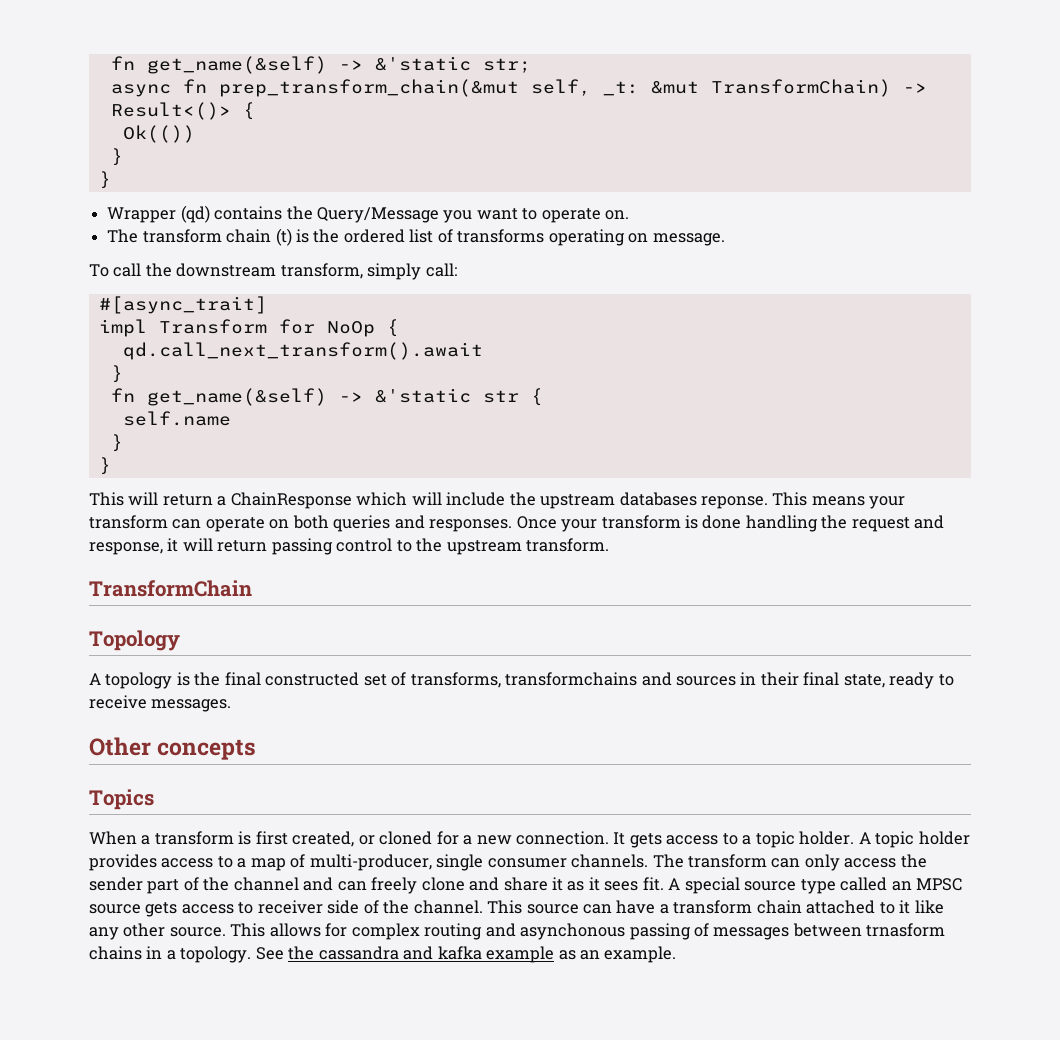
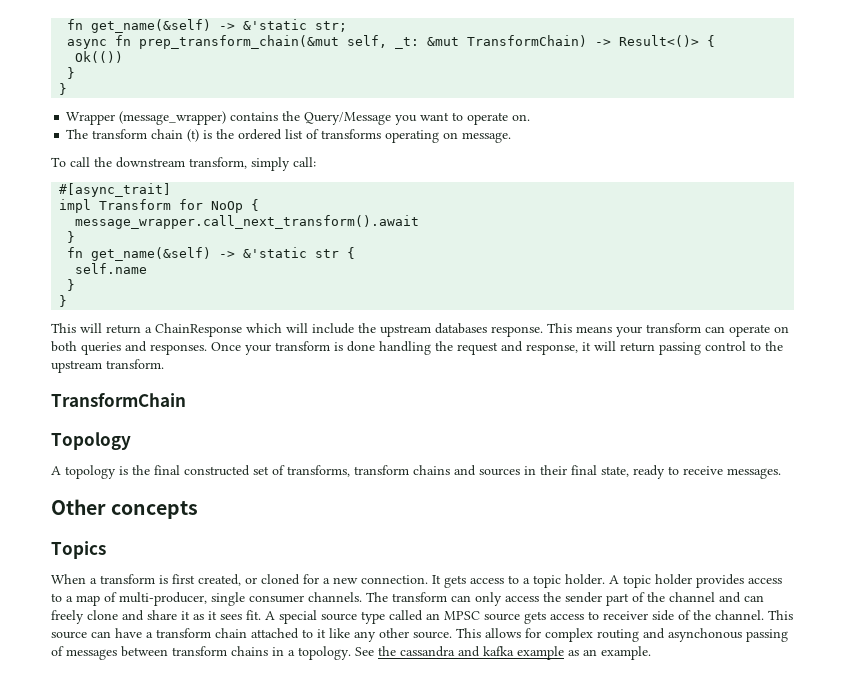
[180,205,210,223] (qd) -> [119,111,227,125] (message_wrapper)
[122,342,483,360] qd.call_next_transform().await -> [75,215,420,229] message_wrapper.call_next_transform().await
[701,496,769,509] reponse. -> [491,326,543,337] response.
[505,672,638,686] transformchains -> [354,465,450,475] transform chains
[866,923,946,937] trnasform -> [172,646,227,656] transform

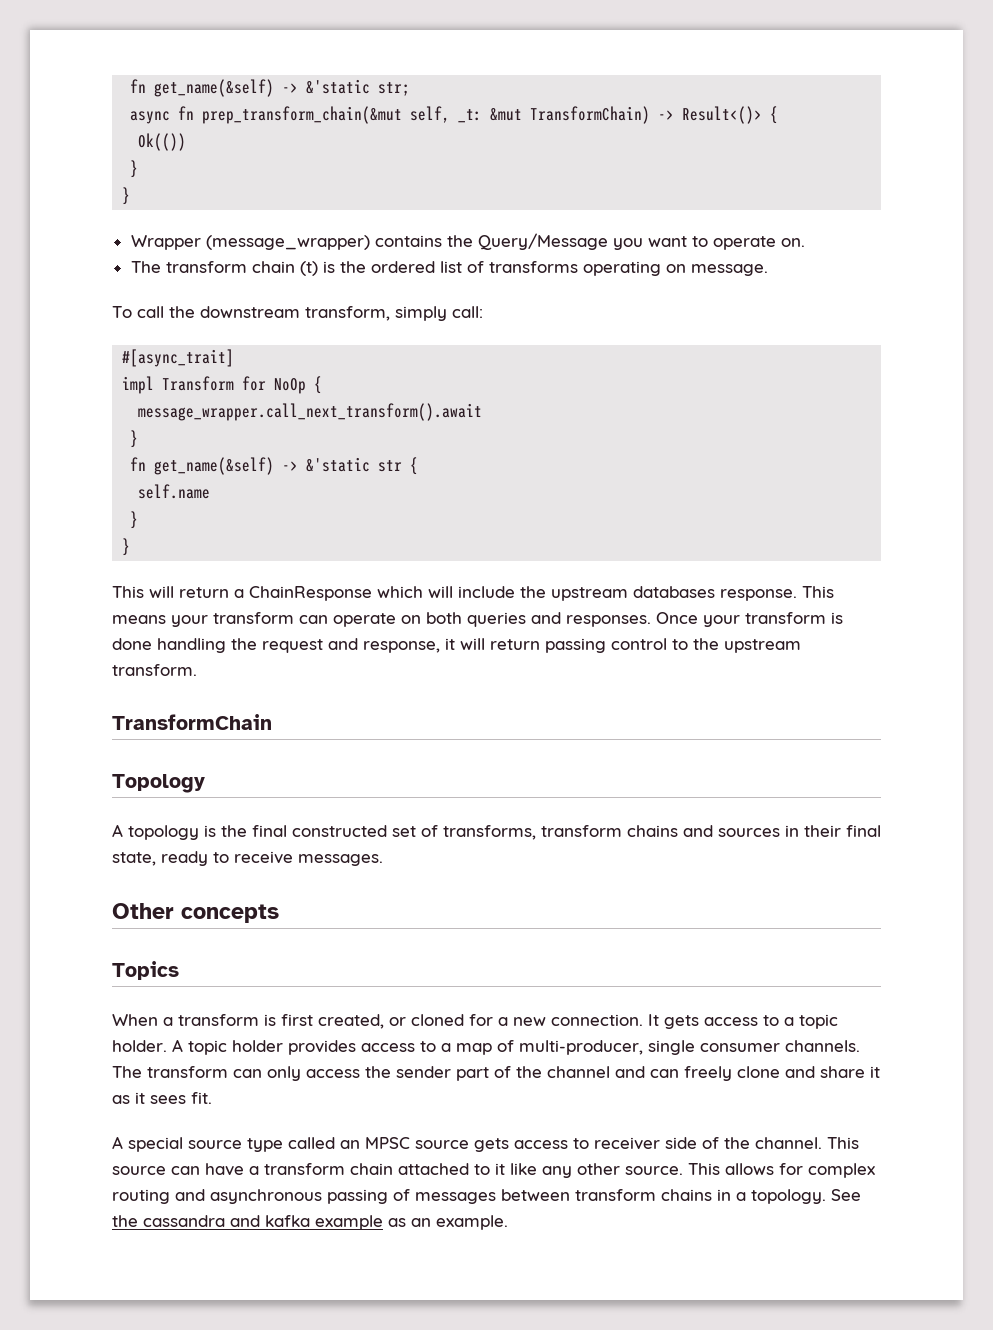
(261, 615) none -> (212, 1098) //
[668,628,742,642] asynchonous -> [210,1189,322,1204] asynchronous

